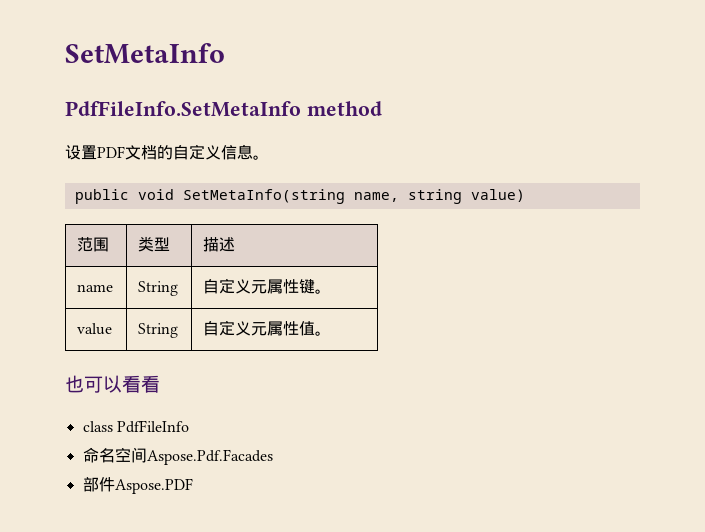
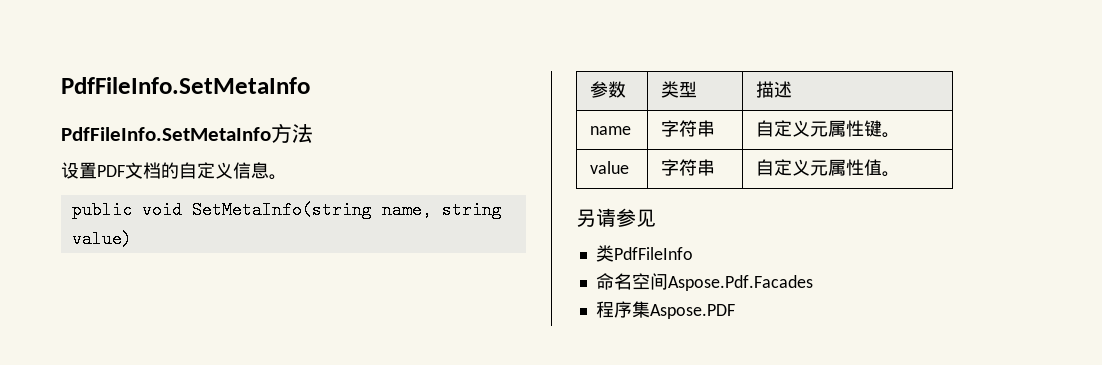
[65,43,225,64] [65,101,382,117] SetMetaInfo // PdfFileInfo.SetMetaInfo method -> [61,77,310,94] [61,123,313,143] PdfFileInfo.SetMetaInfo // PdfFileInfo.SetMetaInfo方法
[76,237,109,252] 范围 -> [589,81,626,98] 参数
[137,281,178,296] String -> [660,120,715,137] 字符串
[137,323,178,338] String -> [660,159,715,176] 字符串
[65,375,160,393] [82,421,113,432] 也可以看看 // class -> [576,208,656,227] [595,245,614,262] 另请参见 // 类
[82,477,115,492] 部件 -> [595,301,650,318] 程序集

